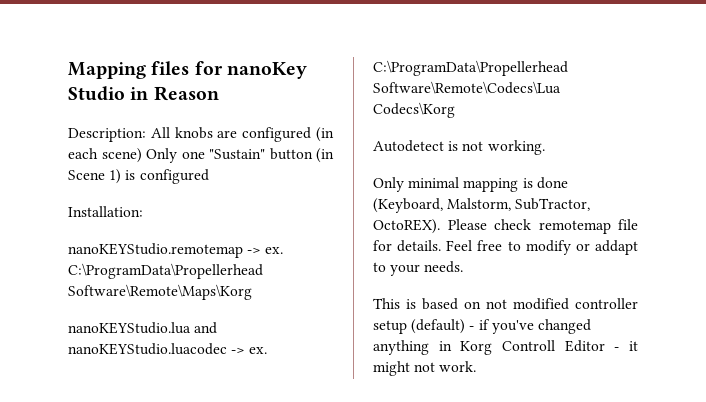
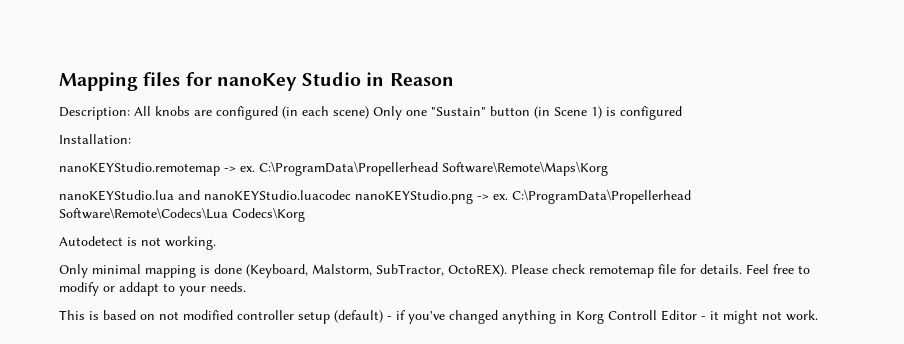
(227, 349) none -> [355,190,473,204] nanoKEYStudio.png

